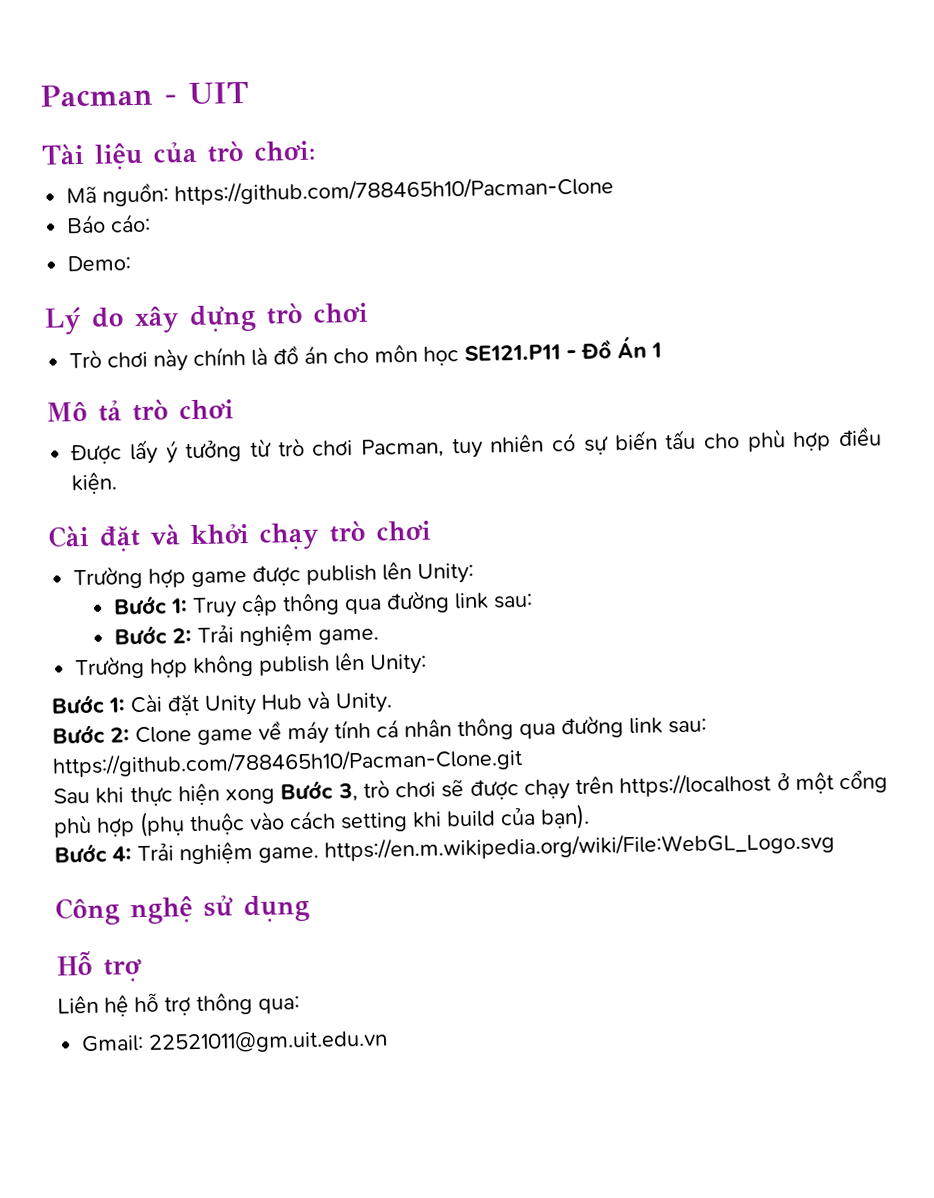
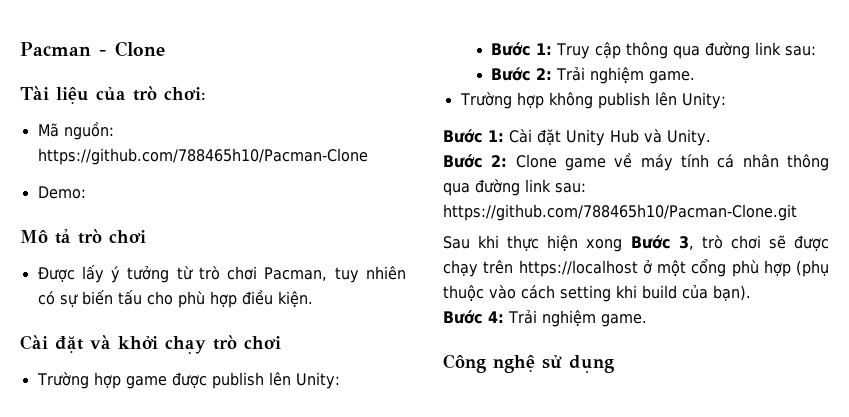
[187,81,249,105] UIT -> [115,41,165,57] Clone
[66,213,152,234] // Báo cáo: -> (368, 156) none
[44,302,368,335] [69,335,663,372] // Lý do xây dựng trò chơi // Trò chơi này chính là đồ án cho môn học SE121.P11 - Đồ Án 1 -> (86, 192) none
[324,830,835,862] https://en.m.wikipedia.org/wiki/File:WebGL_Logo.svg -> (647, 320) none
[56,950,142,982] [57,992,300,1017] [81,1029,389,1054] // Hỗ trợ // Liên hệ hỗ trợ thông qua: // Gmail: 22521011@gm.uit.edu.vn -> (614, 364) none

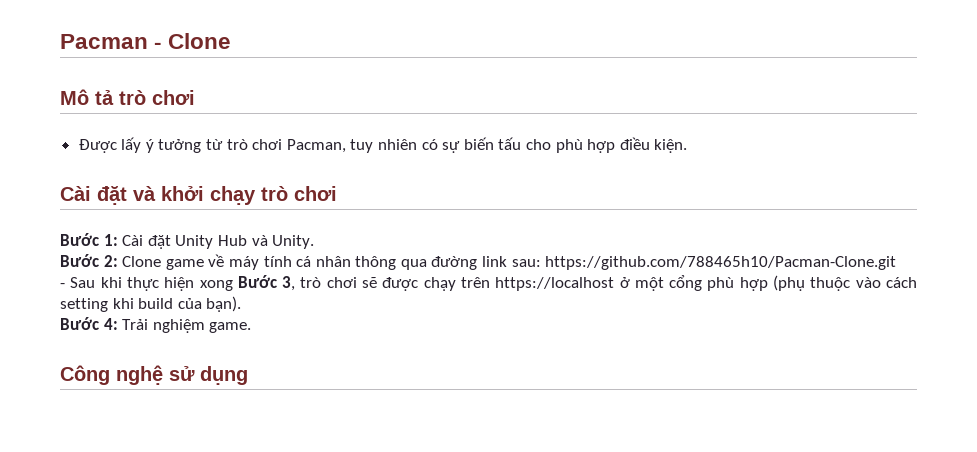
[20,86,206,104] [37,122,114,140] [37,148,368,165] [37,186,86,199] // Tài liệu của trò chơi: // Mã nguồn: https://github.com/788465h10/Pacman-Clone // Demo: -> (232, 41) none
[36,372,340,389] [491,42,817,59] [491,67,696,84] [459,92,726,109] // Trường hợp game được publish lên Unity: // Bước 1: Truy cập thông qua đường link sau: // Bước 2: Trải nghiệm game. // Trường hợp không publish lên Unity: -> (337, 193) none
(797, 212) none -> [60,283,65,288] -

